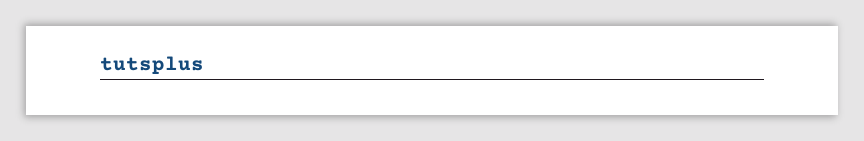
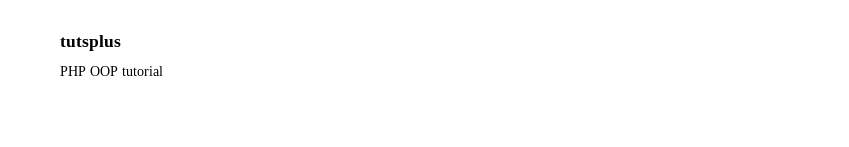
(204, 65) none -> [60,66,163,76] // PHP OOP tutorial

